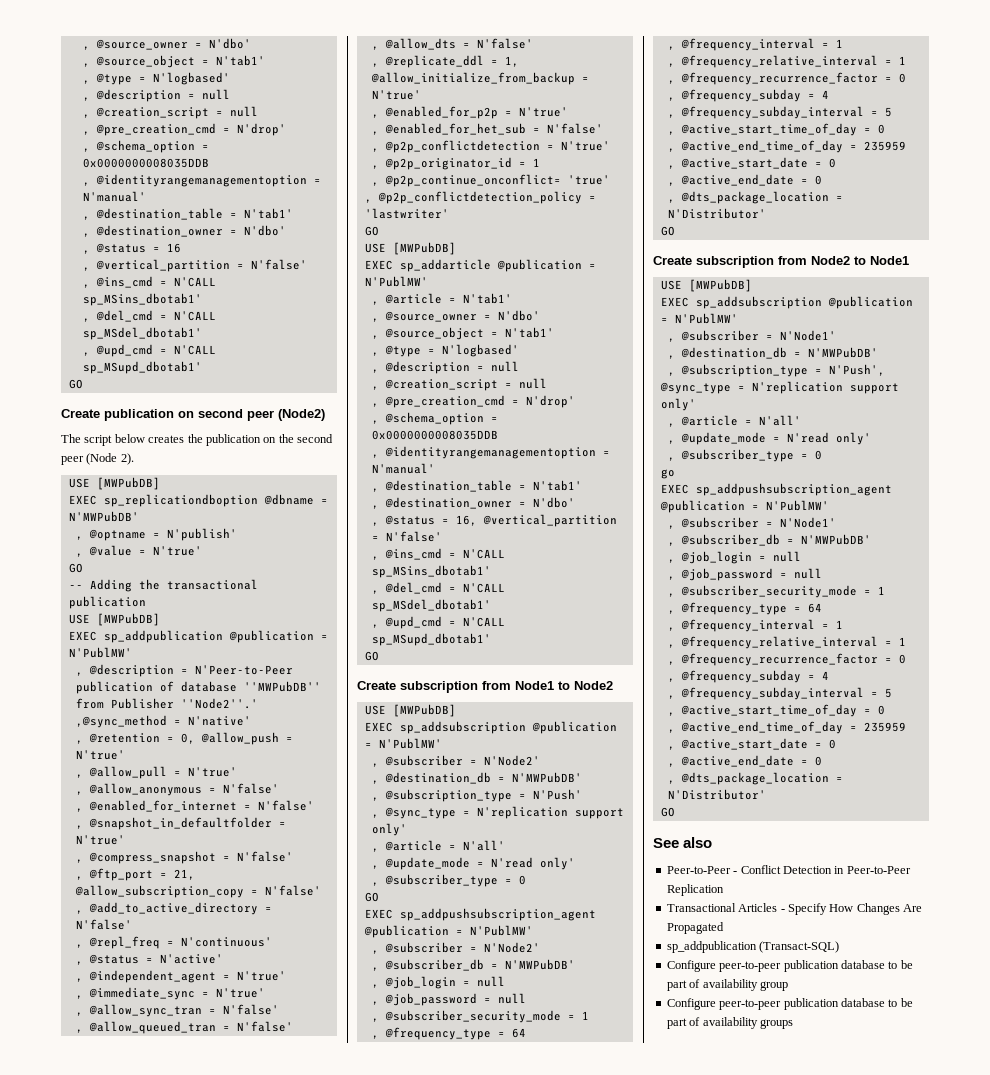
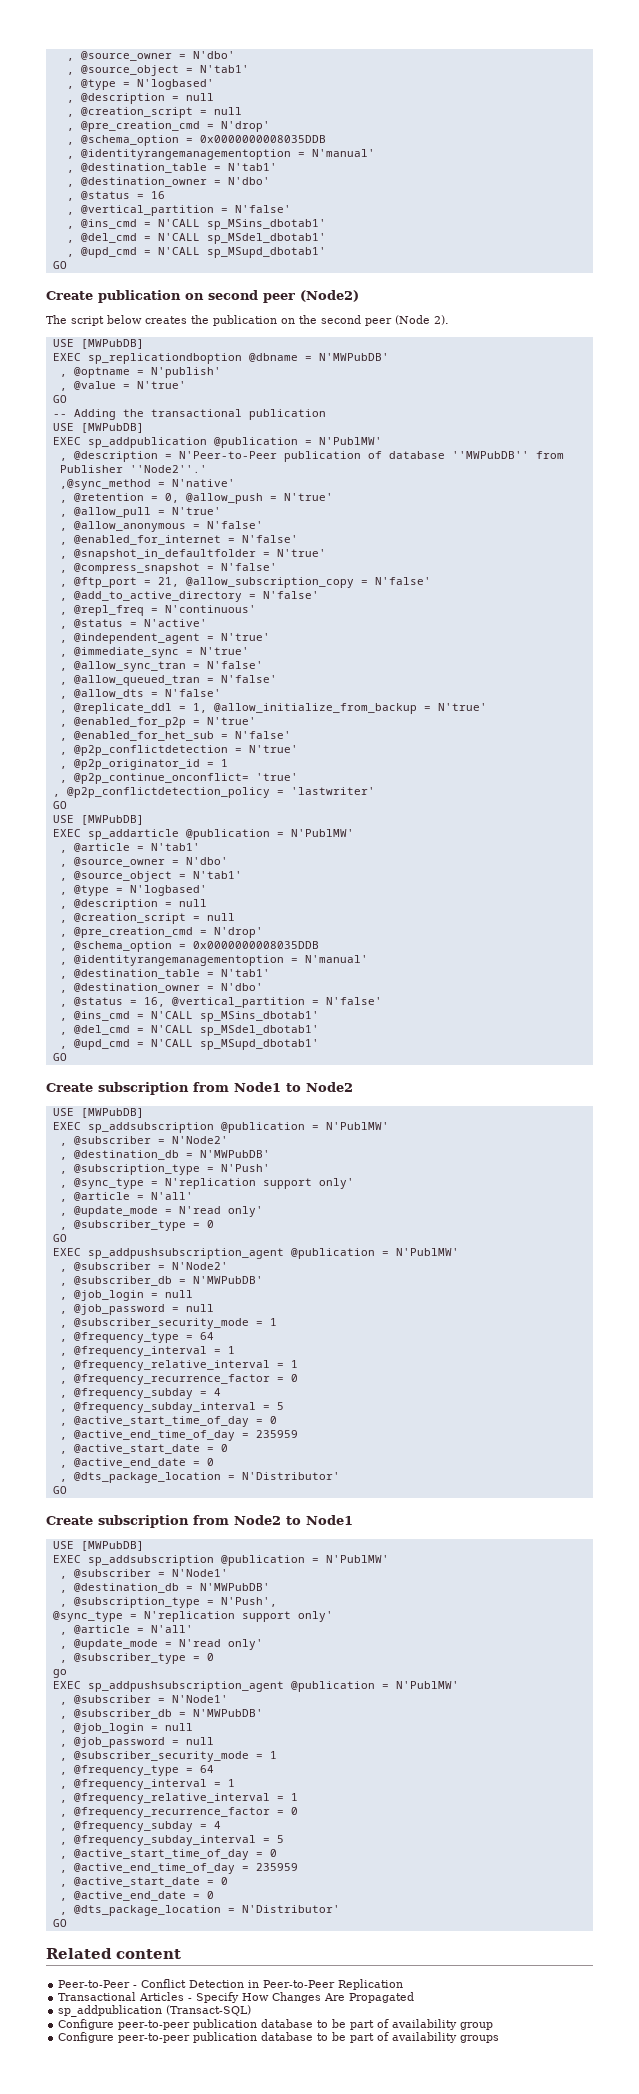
[653,837,713,848] See also -> [46,1948,181,1959] Related content

